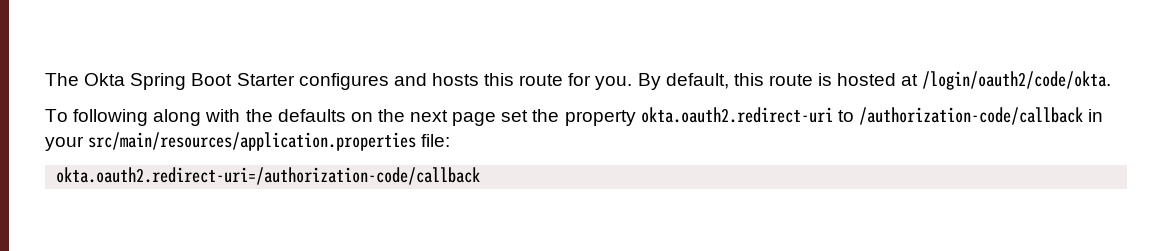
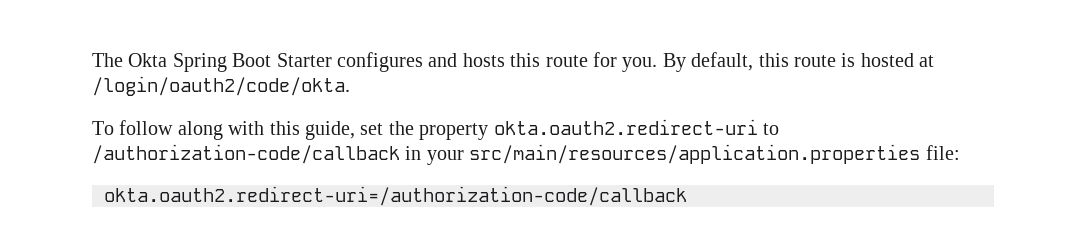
[73,109,149,126] following -> [119,120,174,135] follow
[245,109,497,126] the defaults on the next page -> [269,121,355,140] this guide,

